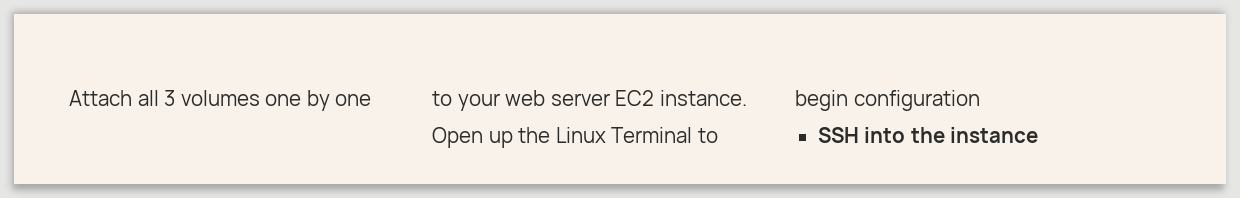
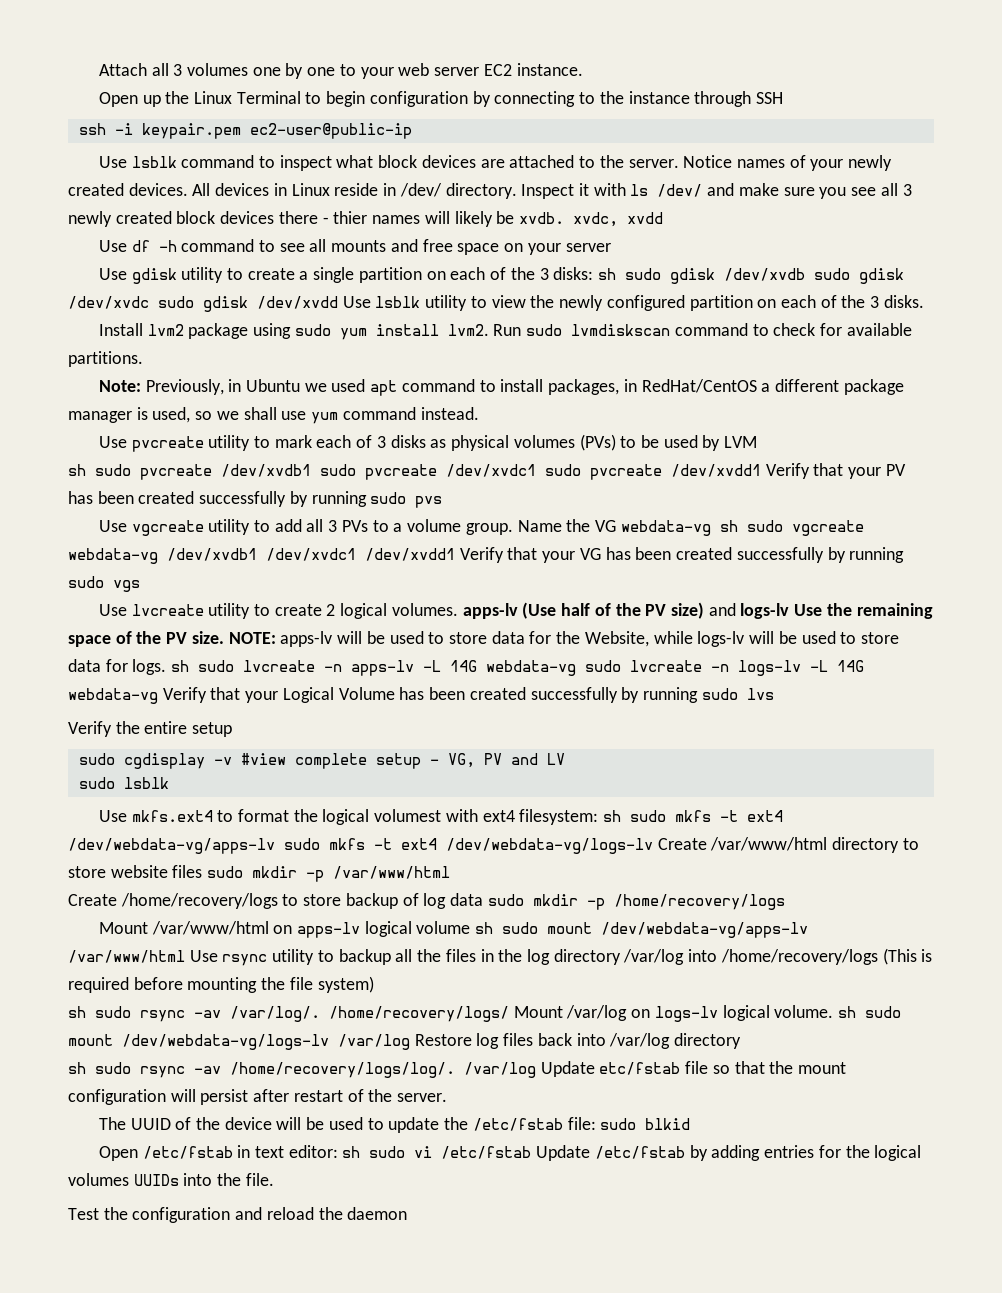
[817,127,1039,143] // SSH into the instance -> [472,91,783,107] [78,123,412,139] [98,155,893,171] [68,183,912,199] [68,211,663,227] [98,239,611,255] [98,267,904,284] [68,295,924,312] [98,323,912,340] [68,351,143,367] [98,379,904,396] [68,407,479,424] [98,434,758,452] [68,463,906,480] [68,491,443,508] [98,519,864,536] [68,547,905,564] [68,576,140,592] [98,602,933,619] [68,631,899,647] [68,659,865,676] [68,687,774,704] [68,721,233,737] [78,753,565,769] [78,777,169,789] [98,809,784,825] [68,837,919,854] [68,865,451,882] [68,893,785,910] [98,921,809,938] [68,948,933,966] [68,976,374,993] [68,1005,902,1022] [68,1033,742,1050] [68,1061,847,1078] [68,1089,448,1105] [98,1117,691,1133] [98,1145,922,1161] [68,1173,274,1186] [68,1207,408,1223] by connecting to the instance through SSH // ssh -i keypair.pem ec2-user@public-ip // Use lsblk command to inspect what block devices are attached to the server. Notice names of your newly created devices. All devices in Linux reside in /dev/ directory. Inspect it with ls /dev/ and make sure you see all 3 newly created block devices there - thier names will likely be xvdb. xvdc, xvdd // Use df -h command to see all mounts and free space on your server // Use gdisk utility to create a single partition on each of the 3 disks: sh sudo gdisk /dev/xvdb sudo gdisk /dev/xvdc sudo gdisk /dev/xvdd Use lsblk utility to view the newly configured partition on each of the 3 disks. // Install lvm2 package using sudo yum install lvm2. Run sudo lvmdiskscan command to check for available partitions. // Note: Previously, in Ubuntu we used apt command to install packages, in RedHat/CentOS a different package manager is used, so we shall use yum command instead. // Use pvcreate utility to mark each of 3 disks as physical volumes (PVs) to be used by LVM // sh sudo pvcreate /dev/xvdb1 sudo pvcreate /dev/xvdc1 sudo pvcreate /dev/xvdd1 Verify that your PV has been created successfully by running sudo pvs // Use vgcreate utility to add all 3 PVs to a volume group. Name the VG webdata-vg sh sudo vgcreate webdata-vg /dev/xvdb1 /dev/xvdc1 /dev/xvdd1 Verify that your VG has been created successfully by running sudo vgs // Use lvcreate utility to create 2 logical volumes. apps-lv (Use half of the PV size) and logs-lv Use the remaining space of the PV size. NOTE: apps-lv will be used to store data for the Website, while logs-lv will be used to store data for logs. sh sudo lvcreate -n apps-lv -L 14G webdata-vg sudo lvcreate -n logs-lv -L 14G webdata-vg Verify that your Logical Volume has been created successfully by running sudo lvs // Verify the entire setup // sudo cgdisplay -v #view complete setup - VG, PV and LV // sudo lsblk // Use mkfs.ext4 to format the logical volumest with ext4 filesystem: sh sudo mkfs -t ext4 /dev/webdata-vg/apps-lv sudo mkfs -t ext4 /dev/webdata-vg/logs-lv Create /var/www/html directory to store website files sudo mkdir -p /var/www/html // Create /home/recovery/logs to store backup of log data sudo mkdir -p /home/recovery/logs // Mount /var/www/html on apps-lv logical volume sh sudo mount /dev/webdata-vg/apps-lv /var/www/html Use rsync utility to backup all the files in the log directory /var/log into /home/recovery/logs (This is required before mounting the file system) // sh sudo rsync -av /var/log/. /home/recovery/logs/ Mount /var/log on logs-lv logical volume. sh sudo mount /dev/webdata-vg/logs-lv /var/log Restore log files back into /var/log directory // sh sudo rsync -av /home/recovery/logs/log/. /var/log Update etc/fstab file so that the mount configuration will persist after restart of the server. // The UUID of the device will be used to update the /etc/fstab file: sudo blkid // Open /etc/fstab in text editor: sh sudo vi /etc/fstab Update /etc/fstab by adding entries for the logical volumes UUIDs into the file. // Test the configuration and reload the daemon

